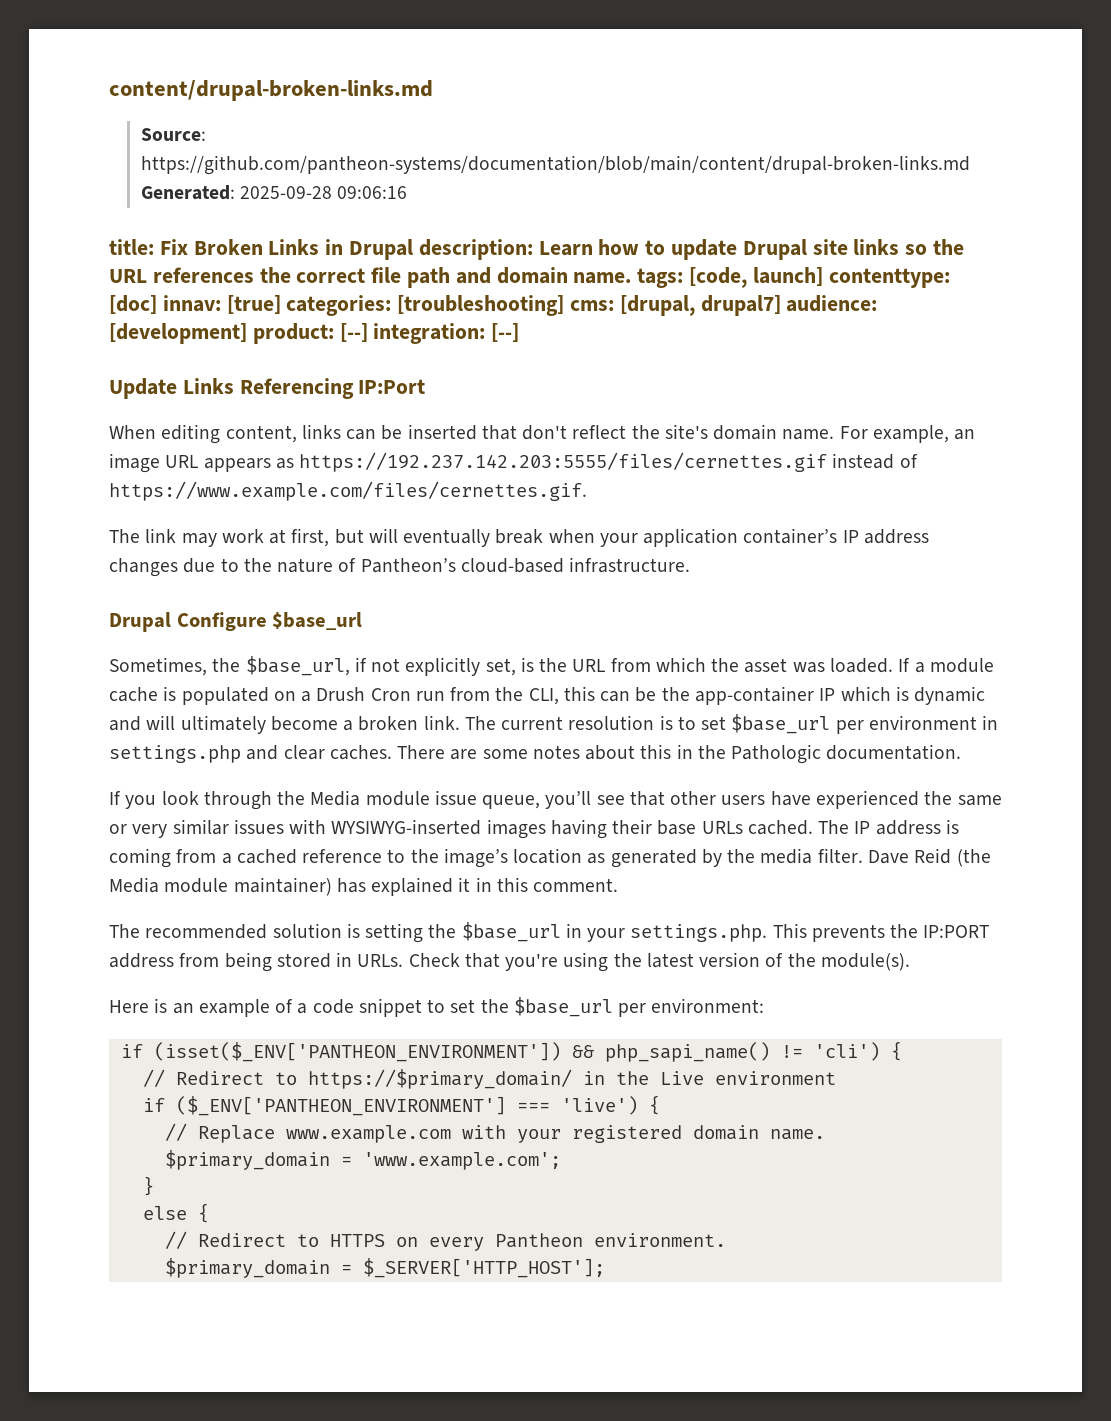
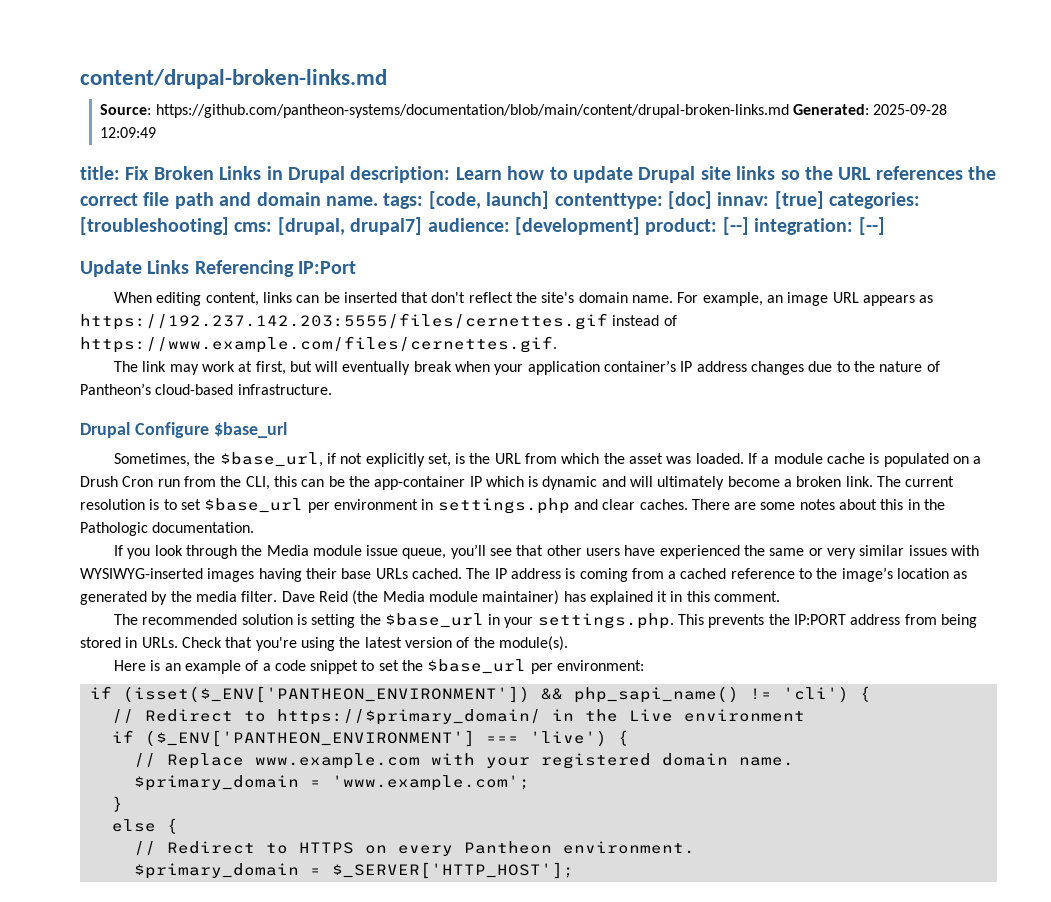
[337,186,408,199] 09:06:16 -> [100,127,157,138] 12:09:49

